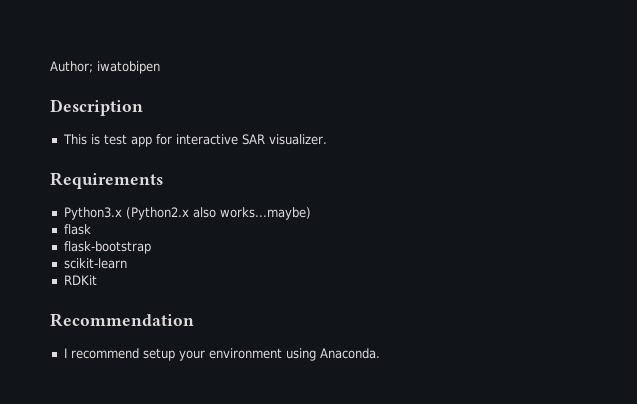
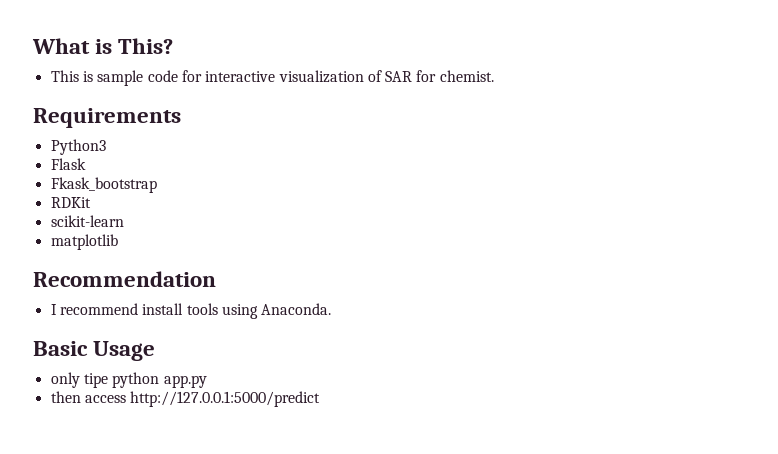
[50,61,160,74] [50,99,143,116] Author; iwatobipen // Description -> [32,38,174,54] What is This?
[103,134,327,147] [50,172,163,189] [63,207,311,220] [63,224,91,235] [63,241,151,254] test app for interactive SAR visualizer. // Requirements // Python3.x (Python2.x also works...maybe) // flask // flask-bootstrap -> [97,70,494,86] [33,108,181,128] [50,139,106,155] [50,158,86,170] [50,177,157,193] [50,197,91,208] sample code for interactive visualization of SAR for chemist. // Requirements // Python3 // Flask // Fkask_bootstrap // RDKit
[63,275,97,285] RDKit -> [50,234,118,250] matplotlib
[142,348,282,361] setup your environment -> [142,303,218,315] install tools
(380, 353) none -> [33,341,156,361] [50,372,207,388] [50,391,321,407] // Basic Usage // only tipe python app.py // then access http://127.0.0.1:5000/predict

